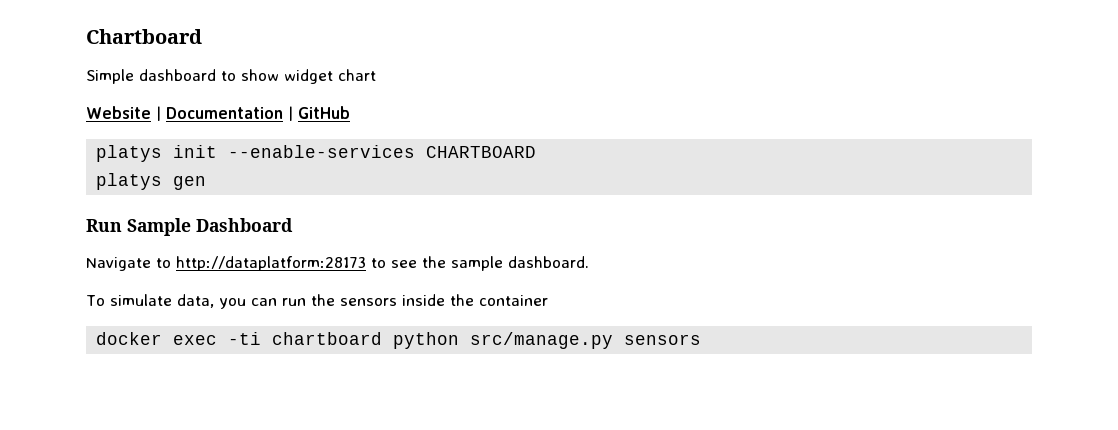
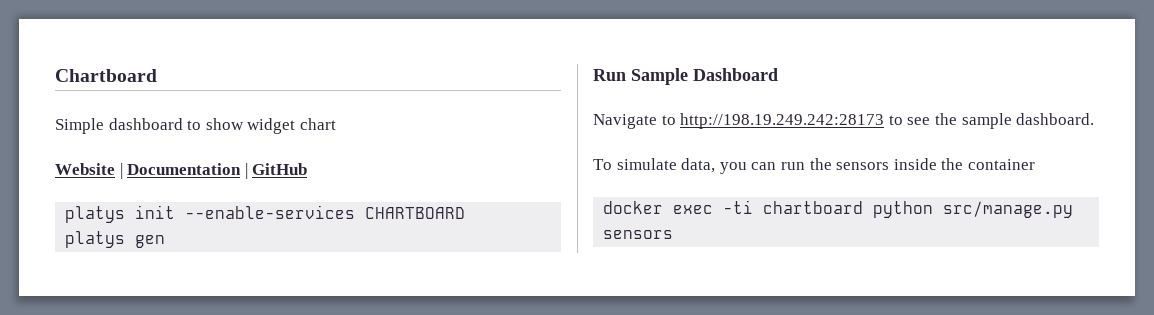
[176,256,366,271] http://dataplatform:28173 -> [680,113,885,129] http://198.19.249.242:28173

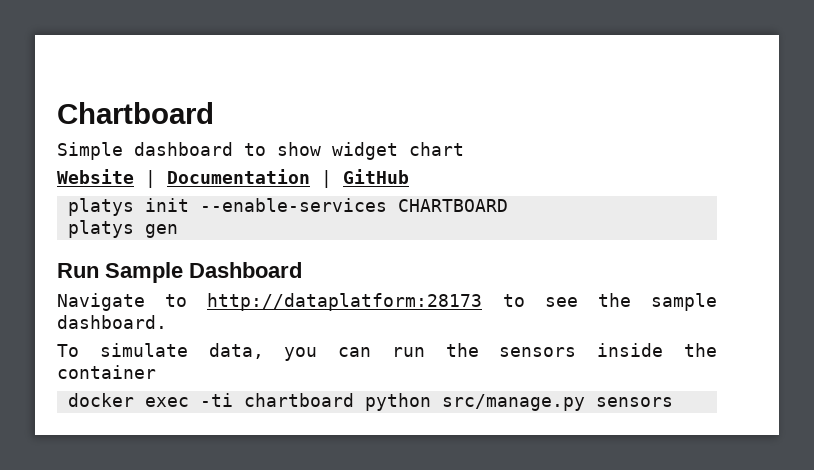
[680,113,885,129] http://198.19.249.242:28173 -> [207,293,483,311] http://dataplatform:28173

